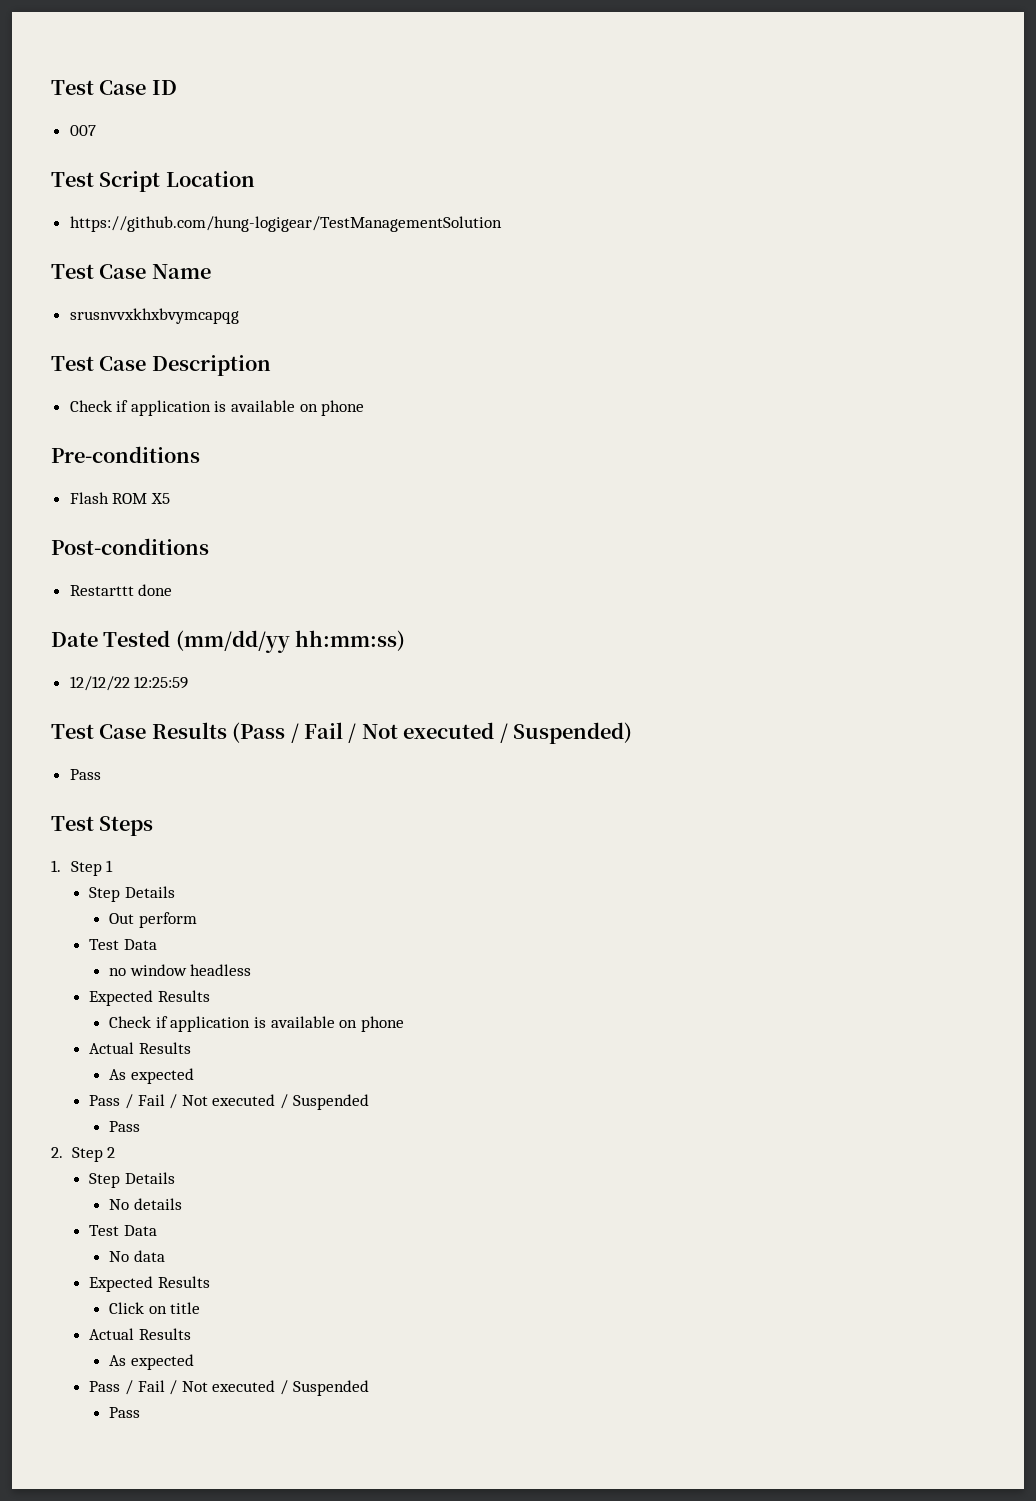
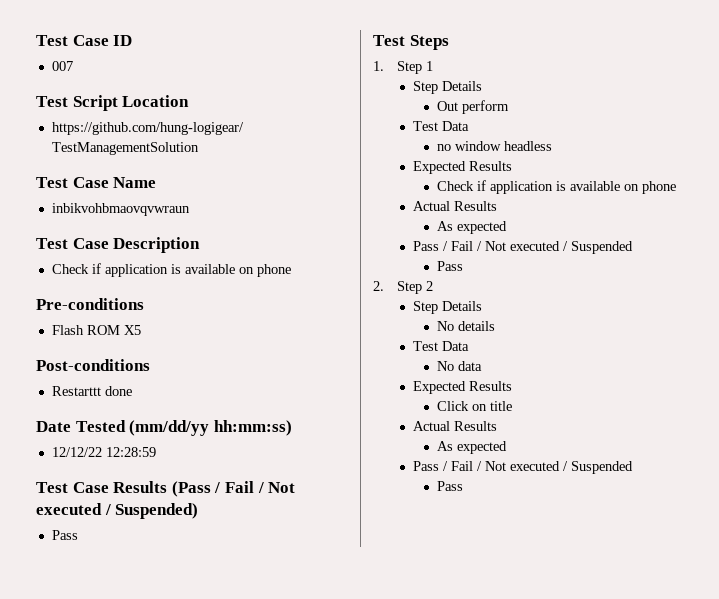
[69,308,239,324] srusnvvxkhxbvymcapqg -> [51,203,190,216] inbikvohbmaovqvwraun
[134,676,189,689] 12:25:59 -> [105,447,156,457] 12:28:59

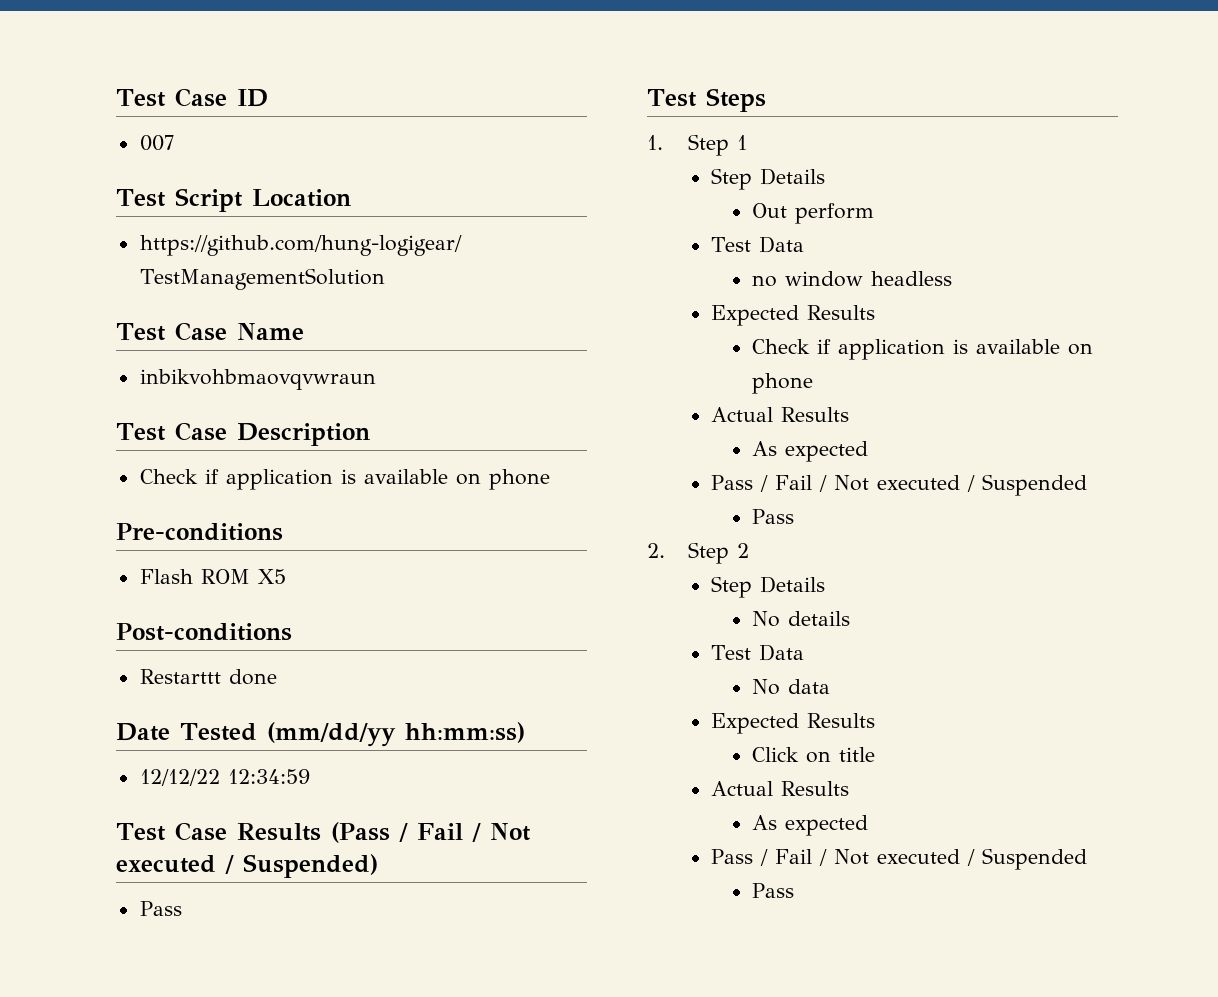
[105,447,156,457] 12:28:59 -> [227,769,310,784] 12:34:59

